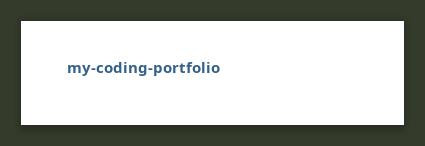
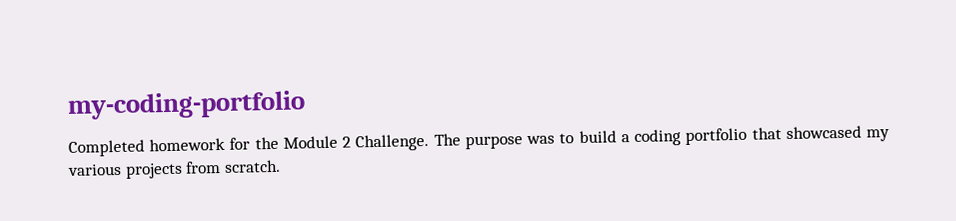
(220, 69) none -> [68,125,891,157] [67,159,281,179] // Completed homework for the Module 2 Challenge. The purpose was to build a coding portfolio that showcased my various projects from scratch.

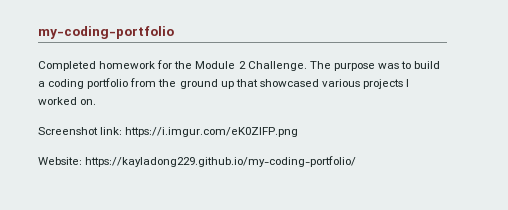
(748, 136) none -> [130,78,234,89] from the ground up
[866,129,891,142] my -> (319, 83) none
[185,159,281,174] from scratch. -> [406,79,410,87] [38,97,97,105] [38,127,299,137] [38,156,357,167] I worked on. // Screenshot link: https://i.imgur.com/eK0ZIFP.png // Website: https://kayladong229.github.io/my-coding-portfolio/

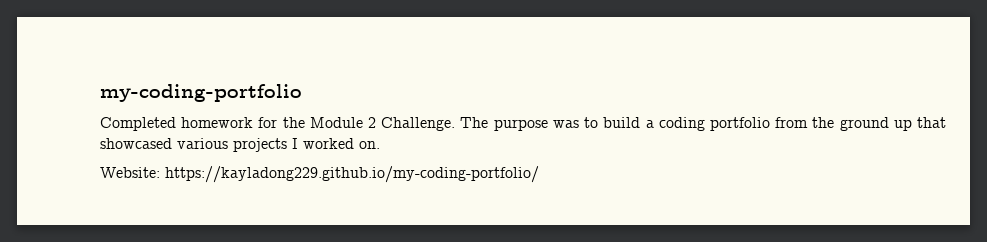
[38,127,299,137] // Screenshot link: https://i.imgur.com/eK0ZIFP.png -> (380, 145) none

